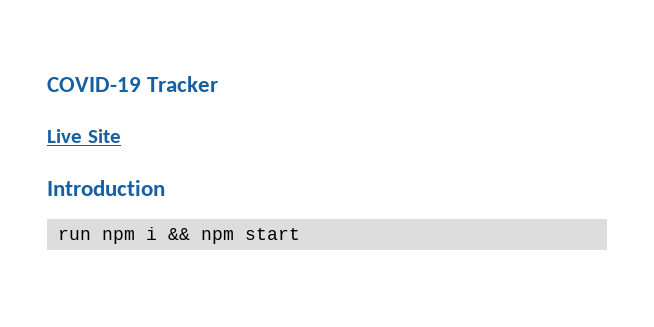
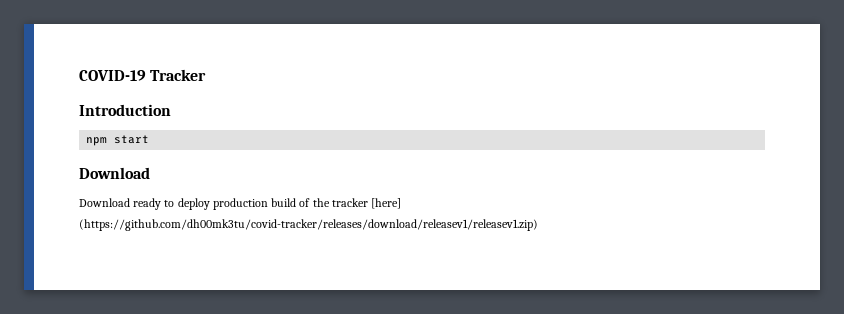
[47,129,121,143] // Live Site -> (207, 75) none
[58,227,301,244] run npm i && npm start -> [86,135,150,146] [79,167,150,179] [79,198,402,210] [79,219,538,231] npm start // Download // Download ready to deploy production build of the tracker [here] (https://github.com/dh00mk3tu/covid-tracker/releases/download/releasev1/releasev1.zip)

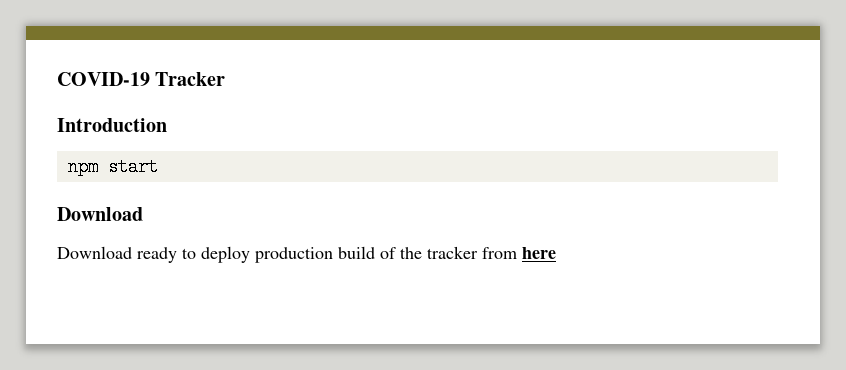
[371,198,402,209] [79,219,538,231] [here] (https://github.com/dh00mk3tu/covid-tracker/releases/download/releasev1/releasev1.zip) -> [482,247,556,259] from here

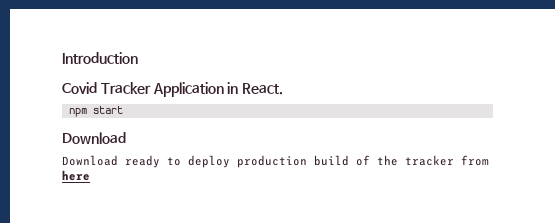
[57,72,150,86] COVID-19 -> [62,52,138,64] [62,82,97,94] Introduction // Covid
[57,118,167,132] // Introduction -> [152,82,284,97] Application in React.

